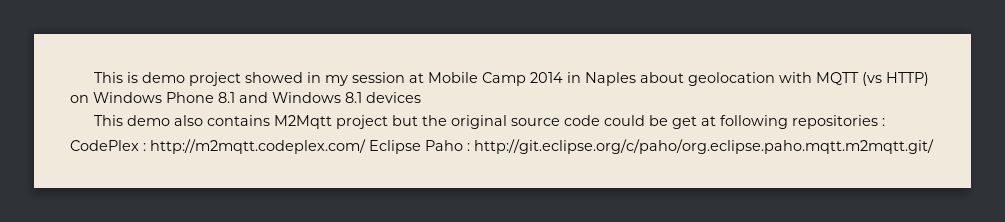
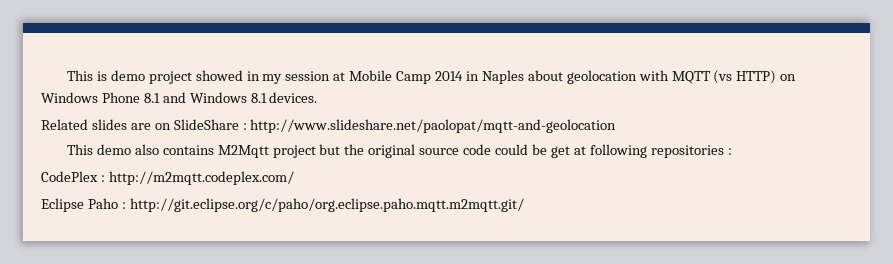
[366,92,421,103] devices -> [269,92,318,103] [41,119,617,133] devices. // Related slides are on SlideShare : http://www.slideshare.net/paolopat/mqtt-and-geolocation
(366, 146) none -> (294, 178) //

